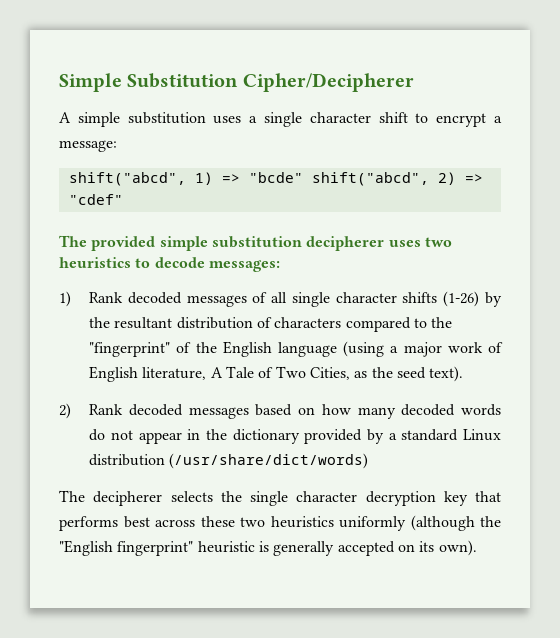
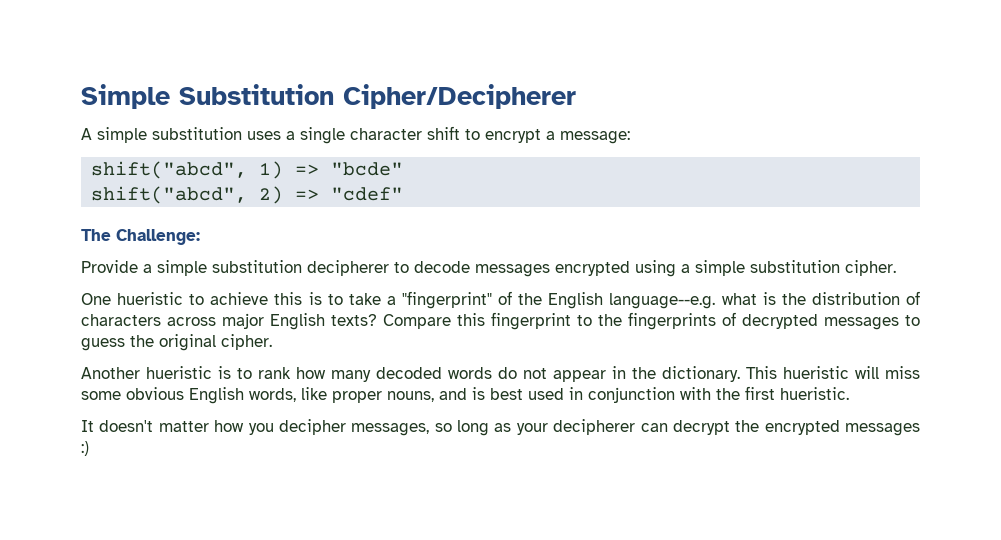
(303, 177) none -> (404, 169) //
[91,236,452,251] [59,257,280,272] [59,291,503,307] [89,317,453,332] [89,341,504,357] [89,366,464,382] [59,403,316,419] provided simple substitution decipherer uses two heuristics to decode messages: // 1) Rank decoded messages of all single character shifts (1-26) by the resultant distribution of characters compared to the "fingerprint" of the English language (using a major work of English literature, A Tale of Two Cities, as the seed text). // 2) Rank decoded messages based on -> [116,229,200,245] [81,260,896,277] [81,291,920,309] [81,312,920,330] [81,334,272,351] [81,366,291,379] Challenge: // Provide a simple substitution decipherer to decode messages encrypted using a simple substitution cipher. // One hueristic to achieve this is to take a "fingerprint" of the English language--e.g. what is the distribution of characters across major English texts? Compare this fingerprint to the fingerprints of decrypted messages to guess the original cipher. // Another hueristic is to rank
[232,429,502,444] [89,453,369,469] [59,490,501,506] [59,515,501,531] [59,540,477,556] dictionary provided by a standard Linux distribution (/usr/share/dict/words) // The decipherer selects the single character decryption key that performs best across these two heuristics uniformly (although the "English fingerprint" heuristic is generally accepted on its own). -> [662,366,920,382] [81,386,849,404] [81,419,920,436] [81,441,89,456] dictionary. This hueristic will miss some obvious English words, like proper nouns, and is best used in conjunction with the first hueristic. // It doesn't matter how you decipher messages, so long as your decipherer can decrypt the encrypted messages :)

